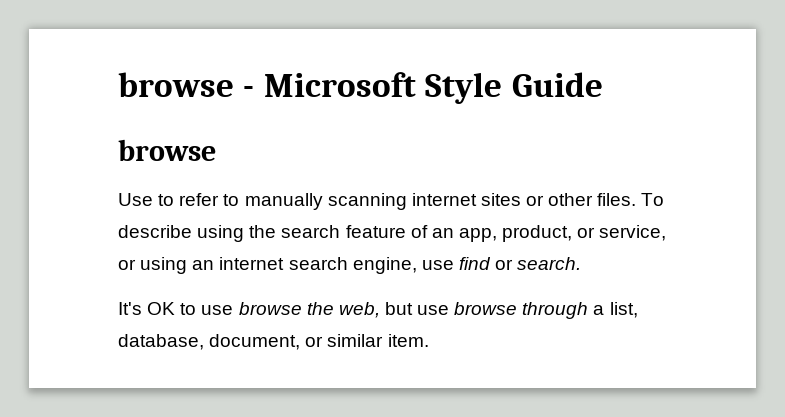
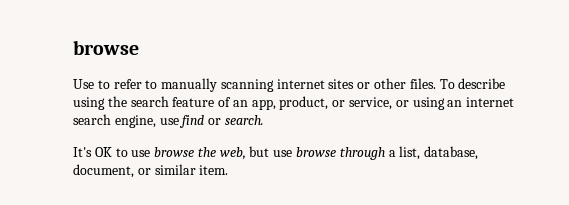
[118,72,603,104] [118,139,216,161] browse - Microsoft Style Guide // browse -> [73,40,139,55] browse

